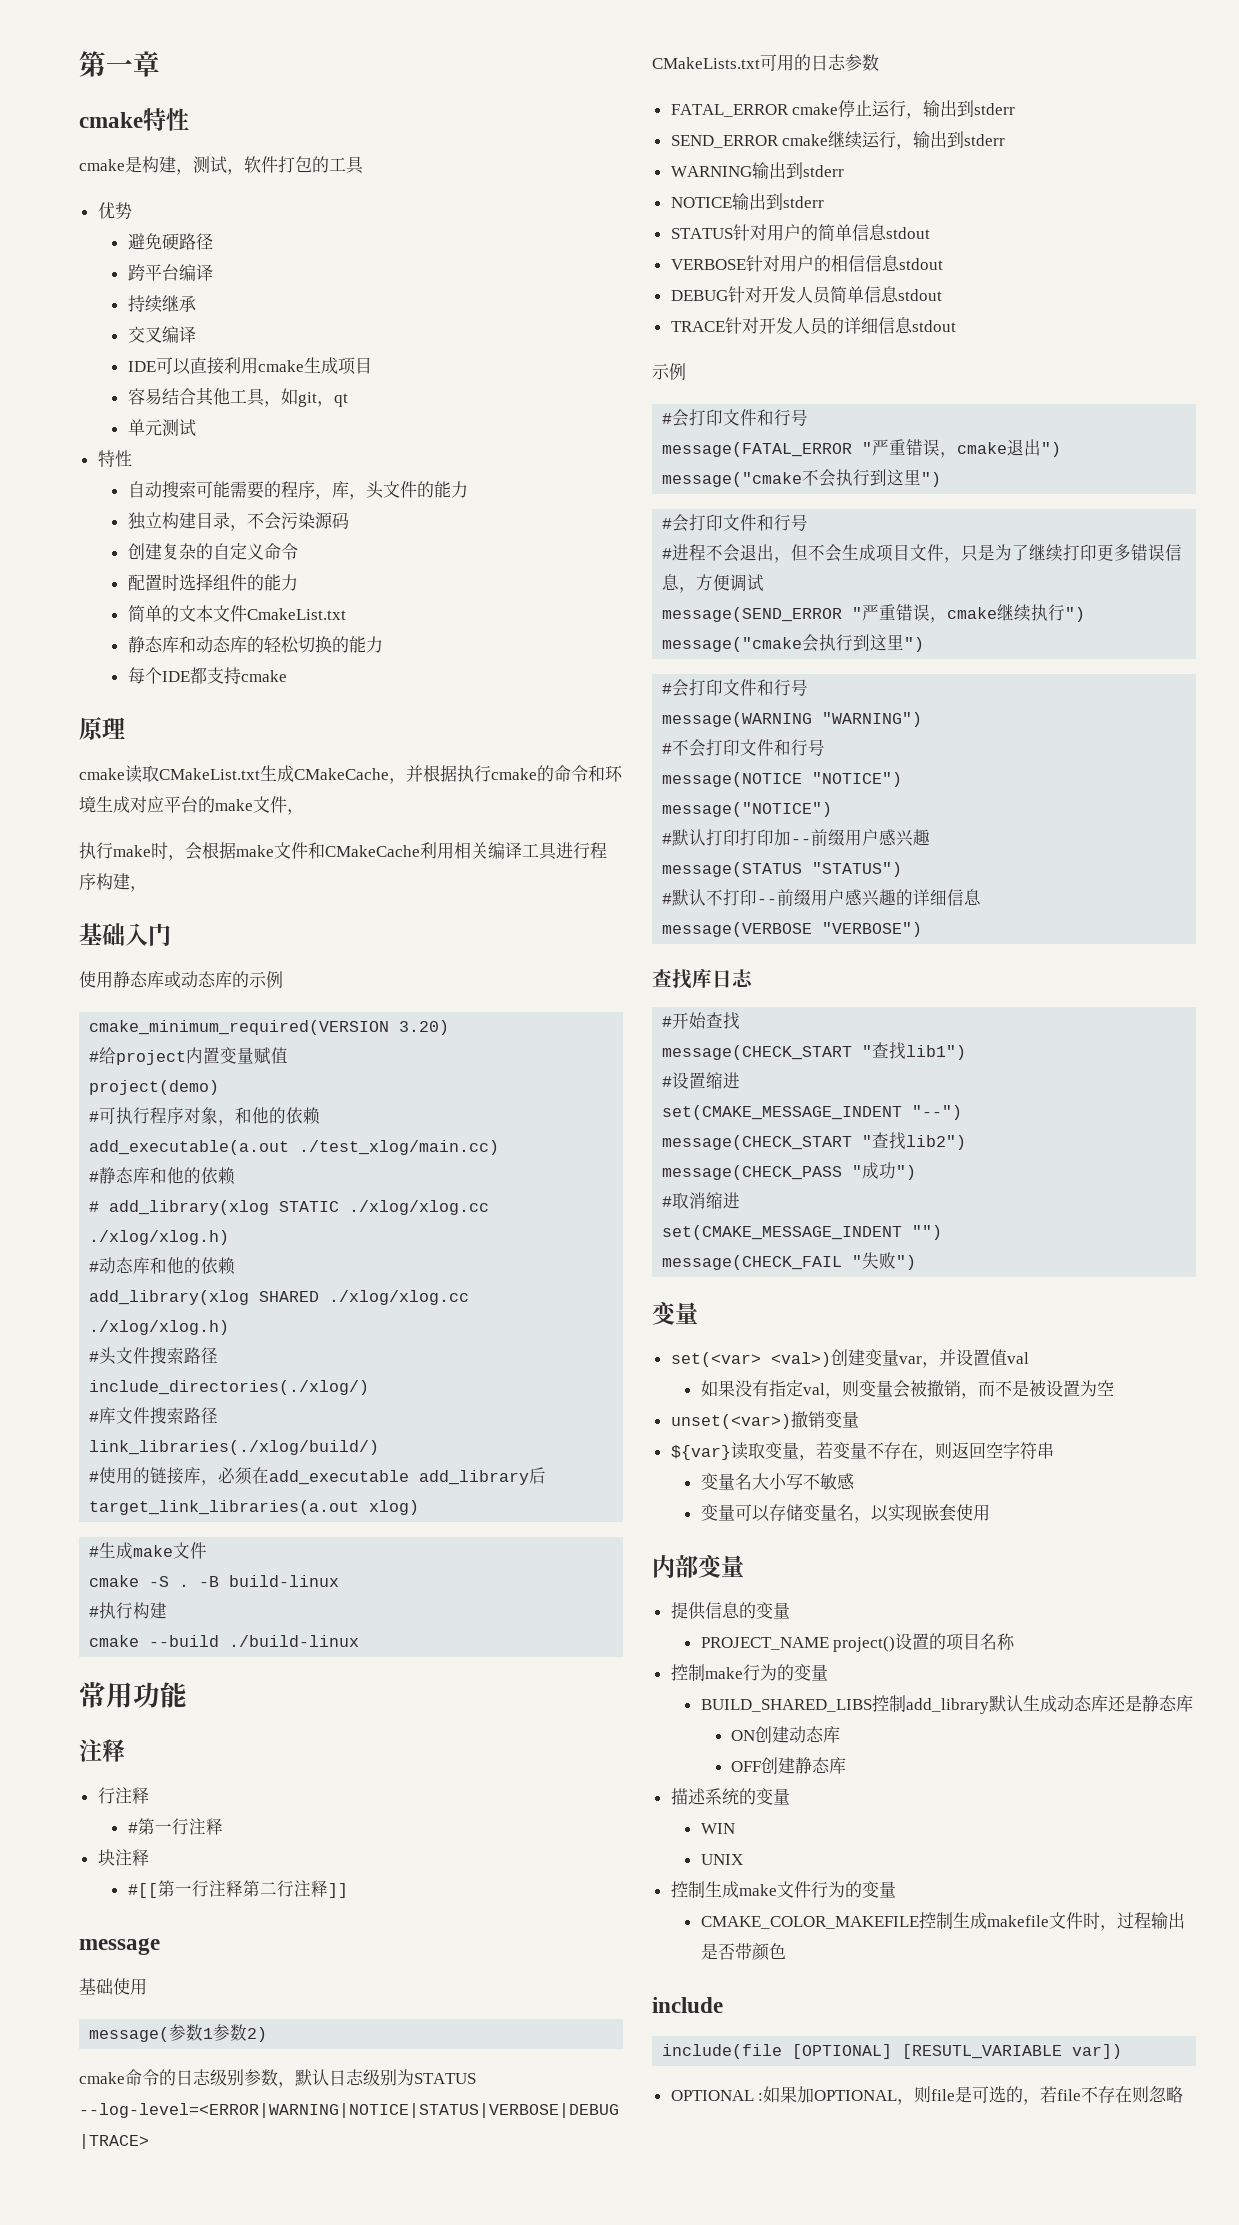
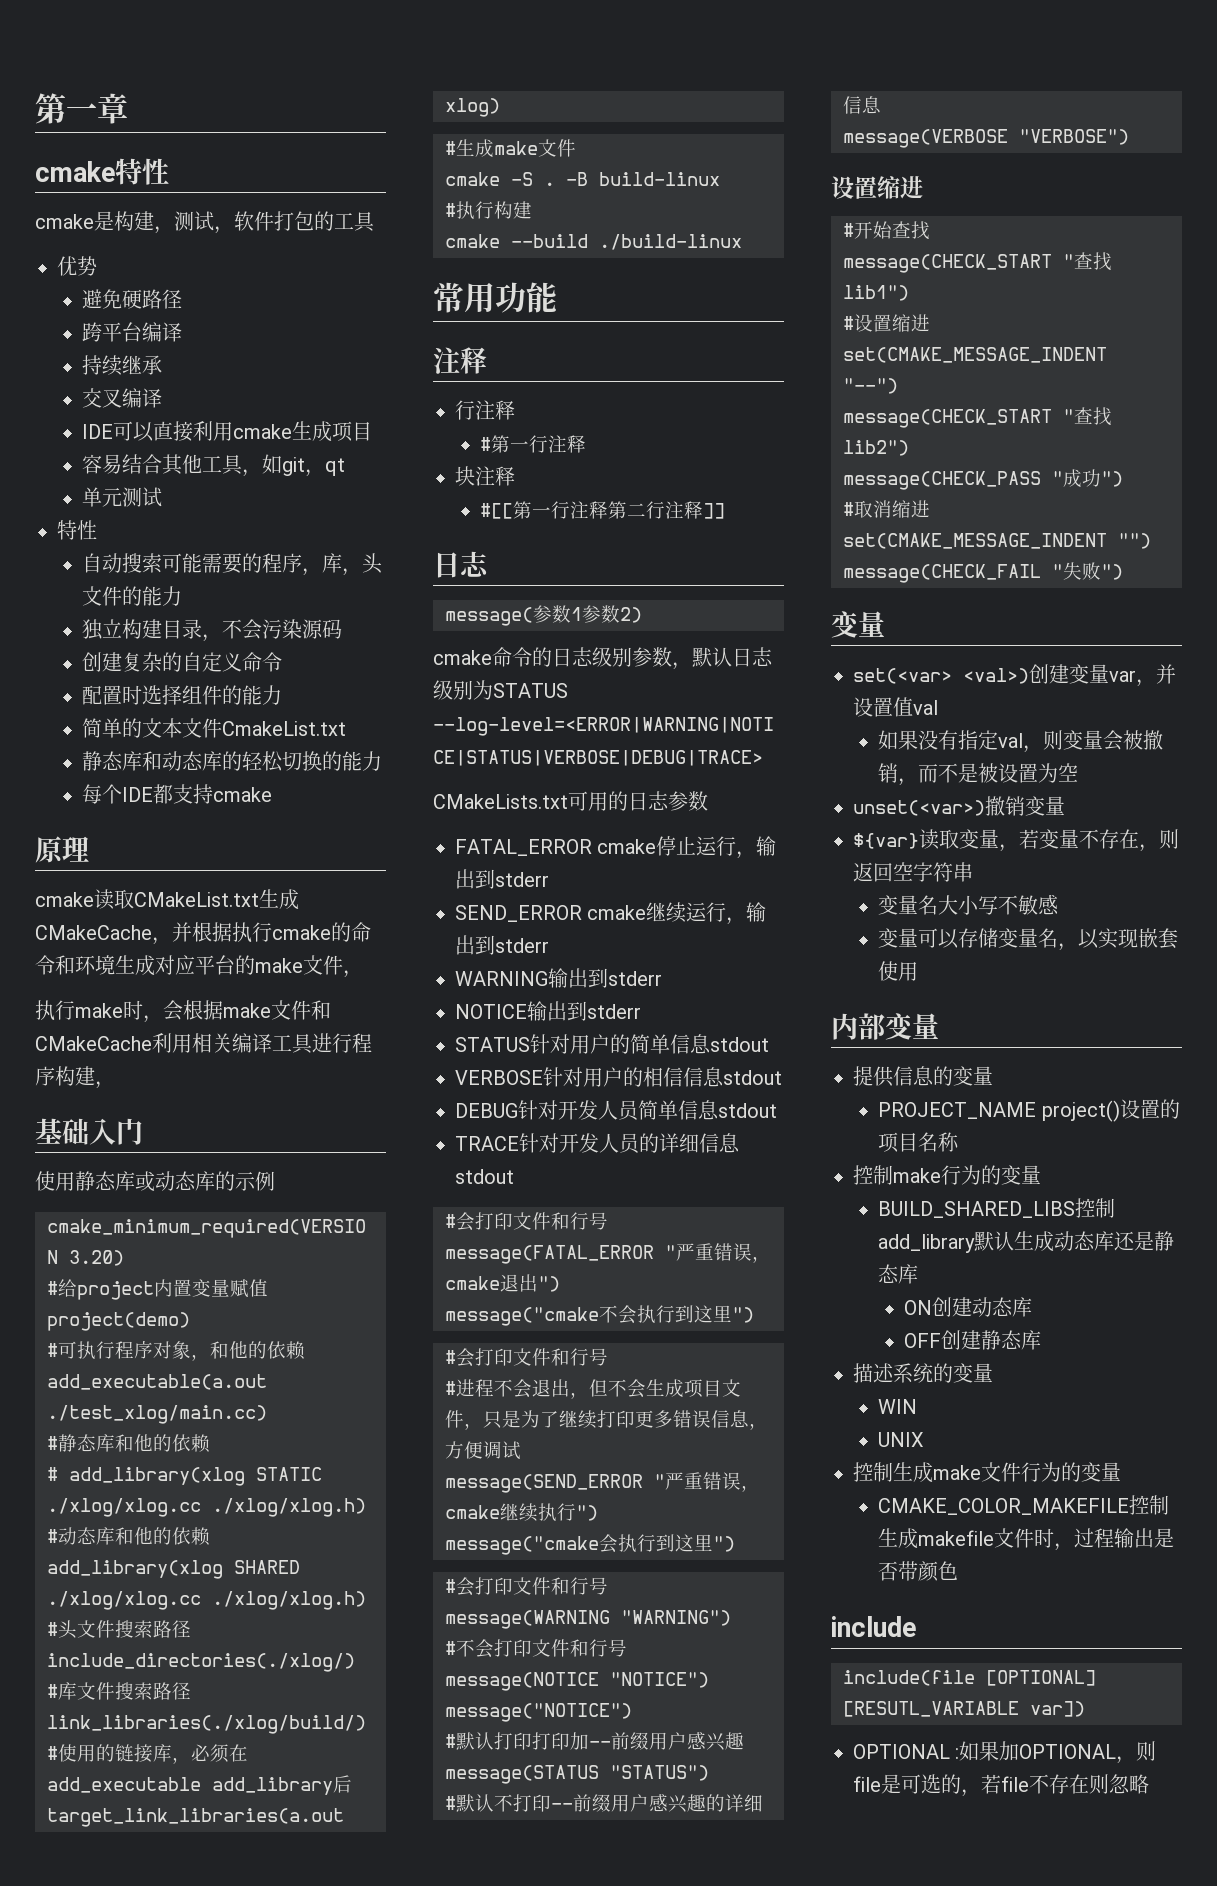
[79,1938,160,1955] [79,1978,147,1995] message // 基础使用 -> [433,551,490,578] 日志
[652,363,686,380] // 示例 -> (514, 1176) none
[652,968,753,989] 查找库日志 -> [831,176,923,199] 设置缩进

